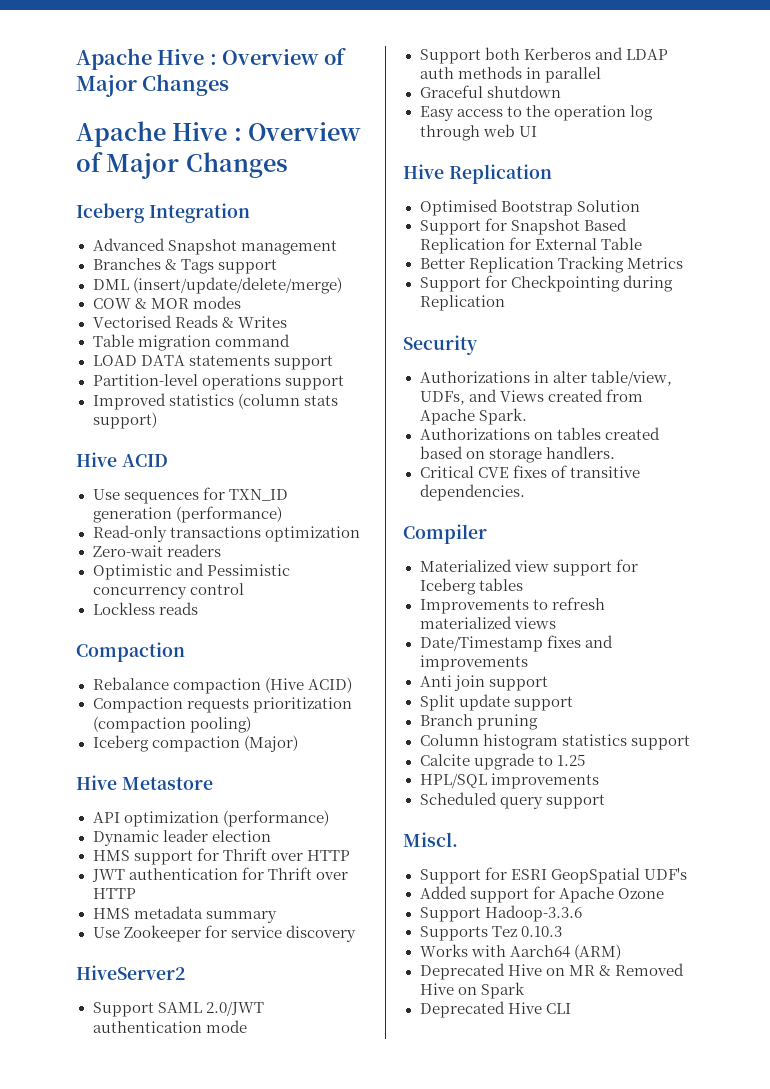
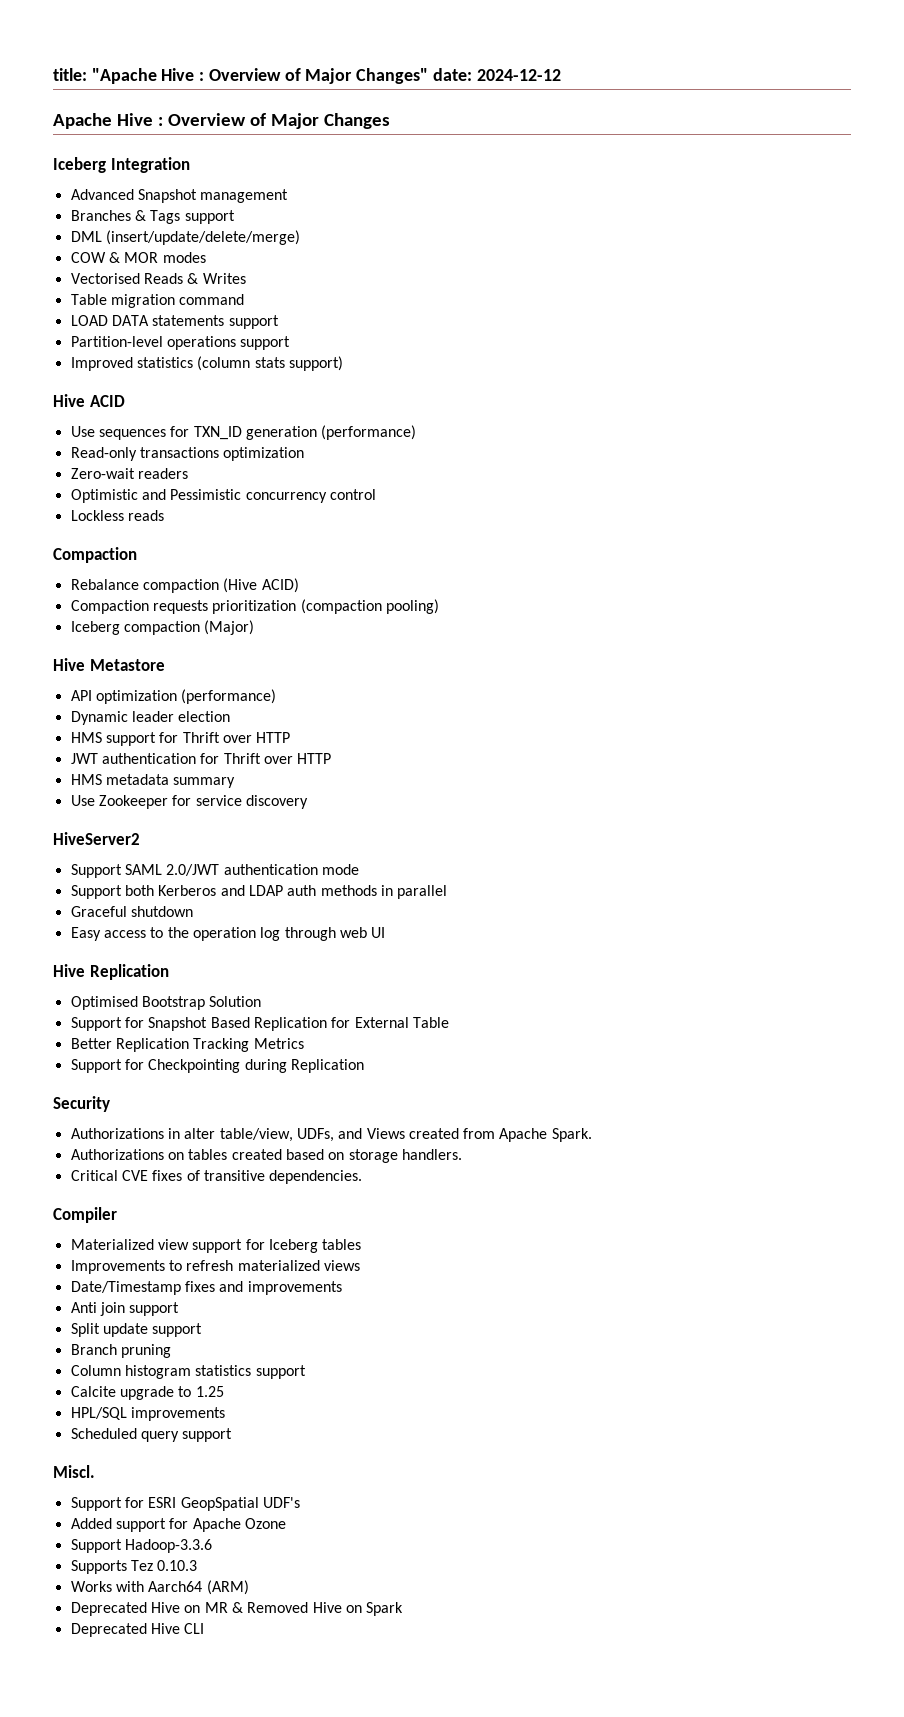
[76,48,346,70] [76,74,230,97] Apache Hive : Overview of Major Changes -> [53,68,561,84] title: "Apache Hive : Overview of Major Changes" date: 2024-12-12

